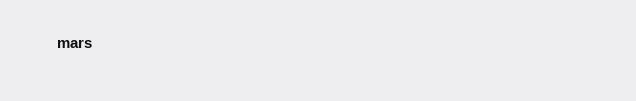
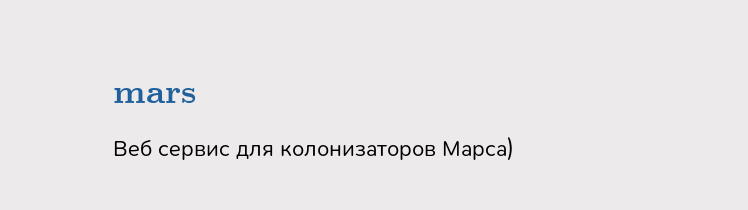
(92, 43) none -> [113,136,514,161] // Веб сервис для колонизаторов Марса)

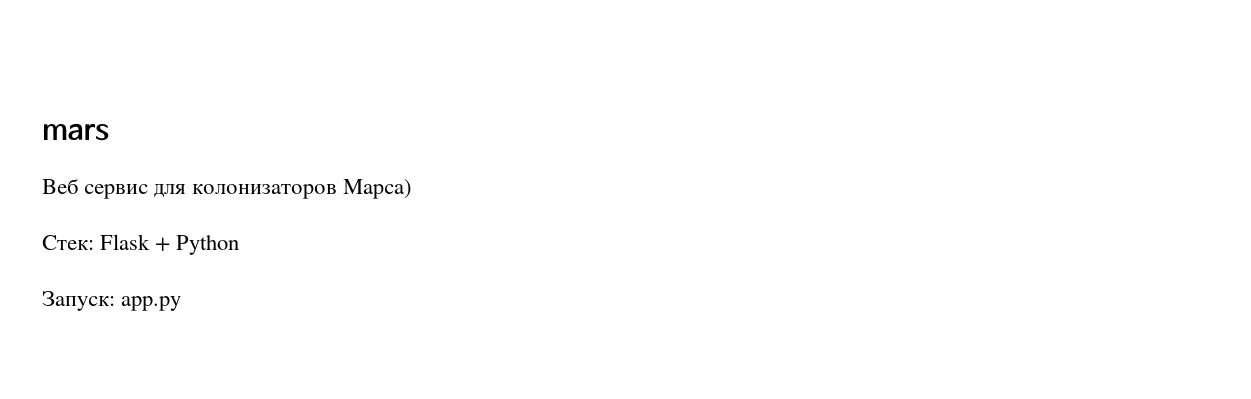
(514, 148) none -> [42,234,240,255] [42,291,182,311] // Стек: Flask + Python // Запуск: app.py

